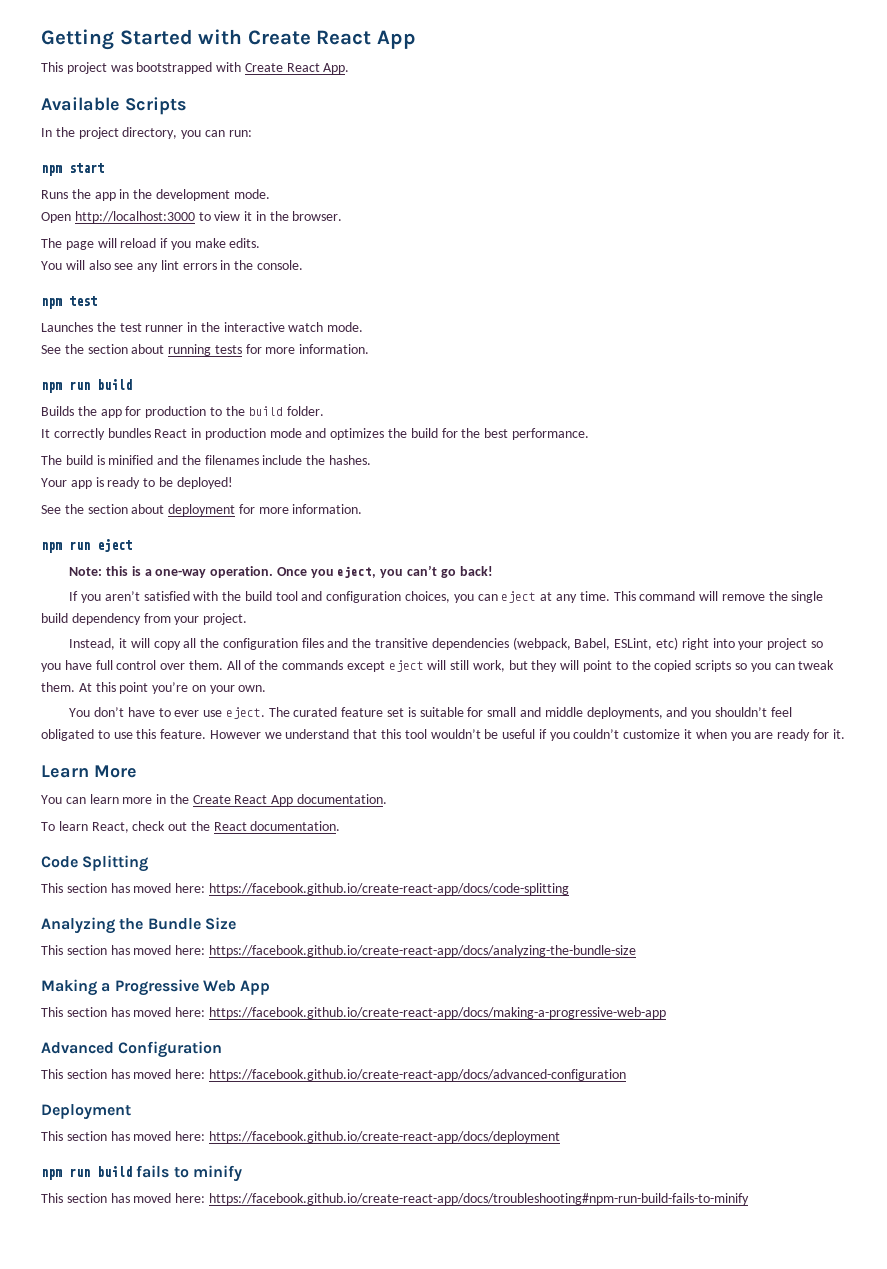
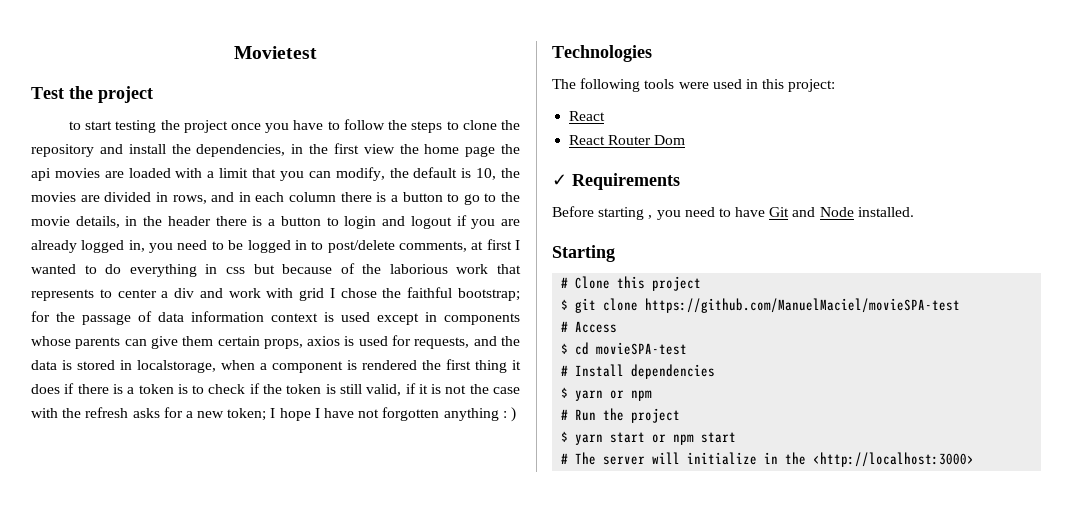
[41,29,416,50] [41,62,350,74] [41,97,187,115] [41,127,252,139] [41,163,104,176] [41,189,270,201] [41,211,343,223] [41,238,261,250] [41,260,304,272] [41,296,97,309] [41,322,364,332] [41,344,370,356] [41,379,132,393] [41,406,325,418] [41,428,589,440] [41,455,372,465] [41,477,233,489] [41,504,363,516] [41,539,132,553] [69,565,493,578] [69,591,824,603] [41,613,248,625] [69,637,823,650] [41,660,835,672] [41,682,267,694] [69,707,792,719] [41,729,845,741] [41,765,137,778] [41,794,388,806] [41,821,341,833] [41,855,149,872] [41,883,569,895] [41,917,236,934] [41,945,636,957] [41,979,271,996] [41,1007,666,1019] [41,1041,223,1058] [41,1069,626,1081] [41,1104,131,1120] [41,1131,560,1143] [41,1165,242,1182] [41,1193,749,1205] Getting Started with Create React App // This project was bootstrapped with Create React App. // Available Scripts // In the project directory, you can run: // npm start // Runs the app in the development mode. // Open http://localhost:3000 to view it in the browser. // The page will reload if you make edits. // You will also see any lint errors in the console. // npm test // Launches the test runner in the interactive watch mode. // See the section about running tests for more information. // npm run build // Builds the app for production to the build folder. // It correctly bundles React in production mode and optimizes the build for the best performance. // The build is minified and the filenames include the hashes. // Your app is ready to be deployed! // See the section about deployment for more information. // npm run eject // Note: this is a one-way operation. Once you eject, you can’t go back! // If you aren’t satisfied with the build tool and configuration choices, you can eject at any time. This command will remove the single build dependency from your project. // Instead, it will copy all the configuration files and the transitive dependencies (webpack, Babel, ESLint, etc) right into your project so you have full control over them. All of the commands except eject will still work, but they will point to the copied scripts so you can tweak them. At this point you’re on your own. // You don’t have to ever use eject. The curated feature set is suitable for small and middle deployments, and you shouldn’t feel obligated to use this feature. However we understand that this tool wouldn’t be useful if you couldn’t customize it when you are ready for it. // Learn More // You can learn more in the Create React App documentation. // To learn React, check out the React documentation. // Code Splitting // This section has moved here: https://facebook.github.io/create-react-app/docs/code-splitting // Analyzing the Bundle Size // This section has moved here: https://facebook.github.io/create-react-app/docs/analyzing-the-bundle-size // Making a Progressive Web App // This section has moved here: https://facebook.github.io/create-react-app/docs/making-a-progressive-web-app // Advanced Configuration // This section has moved here: https://facebook.github.io/create-react-app/docs/advanced-configuration // Deployment // This section has moved here: https://facebook.github.io/create-react-app/docs/deployment // npm run build fails to minify // This section has moved here: https://facebook.github.io/create-react-app/docs/troubleshooting#npm-run-build-fails-to-minify -> [234,46,317,59] [31,86,153,103] [68,119,520,133] [31,143,520,157] [31,167,521,181] [31,192,520,205] [31,215,520,229] [31,239,520,253] [31,263,521,277] [31,287,520,301] [31,311,520,325] [31,335,520,349] [31,359,521,373] [31,383,521,396] [31,407,516,422] [552,45,652,62] [552,78,836,92] [569,111,606,121] [569,135,686,145] [552,173,680,190] [552,206,914,220] [552,245,615,262] [561,276,702,291] [561,298,961,313] [561,321,618,333] [561,342,688,355] [561,364,716,379] [561,387,653,401] [561,408,681,423] [561,431,737,445] [561,452,975,467] Movietest // Test the project // to start testing the project once you have to follow the steps to clone the repository and install the dependencies, in the first view the home page the api movies are loaded with a limit that you can modify, the default is 10, the movies are divided in rows, and in each column there is a button to go to the movie details, in the header there is a button to login and logout if you are already logged in, you need to be logged in to post/delete comments, at first I wanted to do everything in css but because of the laborious work that represents to center a div and work with grid I chose the faithful bootstrap; for the passage of data information context is used except in components whose parents can give them certain props, axios is used for requests, and the data is stored in localstorage, when a component is rendered the first thing it does if there is a token is to check if the token is still valid, if it is not the case with the refresh asks for a new token; I hope I have not forgotten anything : ) // Technologies // The following tools were used in this project: // React // React Router Dom // ✓ Requirements // Before starting , you need to have Git and Node installed. // Starting // # Clone this project // $ git clone https://github.com/ManuelMaciel/movieSPA-test // # Access // $ cd movieSPA-test // # Install dependencies // $ yarn or npm // # Run the project // $ yarn start or npm start // # The server will initialize in the <http://localhost:3000>

